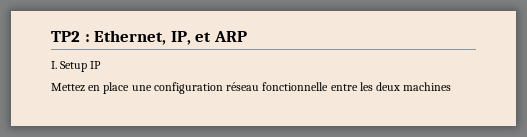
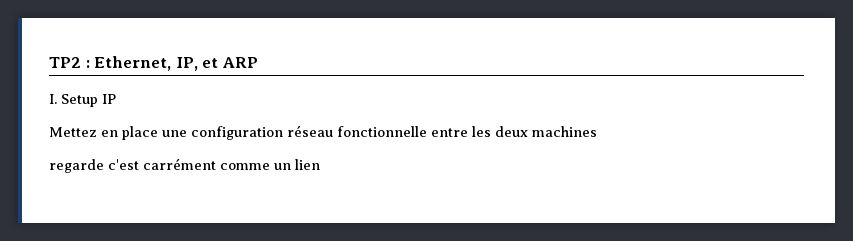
(452, 86) none -> [49,158,320,173] // regarde c'est carrément comme un lien

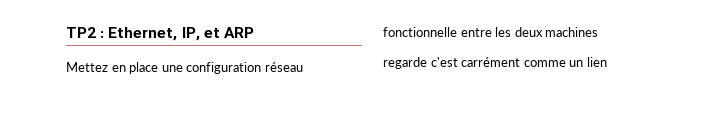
[49,94,116,107] // I. Setup IP -> (254, 32) none

